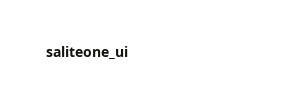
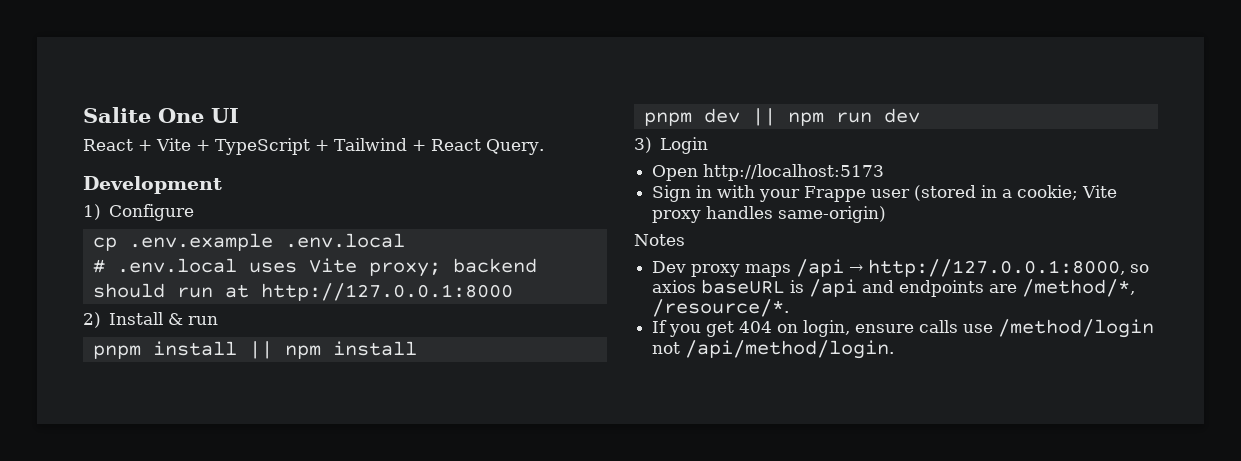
[46,46,128,59] saliteone_ui -> [83,107,239,123] [83,138,544,155] [83,176,222,194] [83,204,195,221] [92,233,405,251] [92,258,537,277] [92,283,513,301] [83,312,219,328] [92,341,417,359] [643,108,920,126] [634,137,709,154] [652,164,885,181] [652,185,1118,202] [652,206,887,223] [634,234,685,246] [652,259,1150,277] [652,279,1136,297] [652,299,790,317] [652,319,1155,338] [652,340,895,359] Salite One UI // React + Vite + TypeScript + Tailwind + React Query. // Development // 1) Configure // cp .env.example .env.local // # .env.local uses Vite proxy; backend should run at http://127.0.0.1:8000 // 2) Install & run // pnpm install || npm install // pnpm dev || npm run dev // 3) Login // Open http://localhost:5173 // Sign in with your Frappe user (stored in a cookie; Vite proxy handles same-origin) // Notes // Dev proxy maps /api → http://127.0.0.1:8000, so axios baseURL is /api and endpoints are /method/*, /resource/*. // If you get 404 on login, ensure calls use /method/login not /api/method/login.

